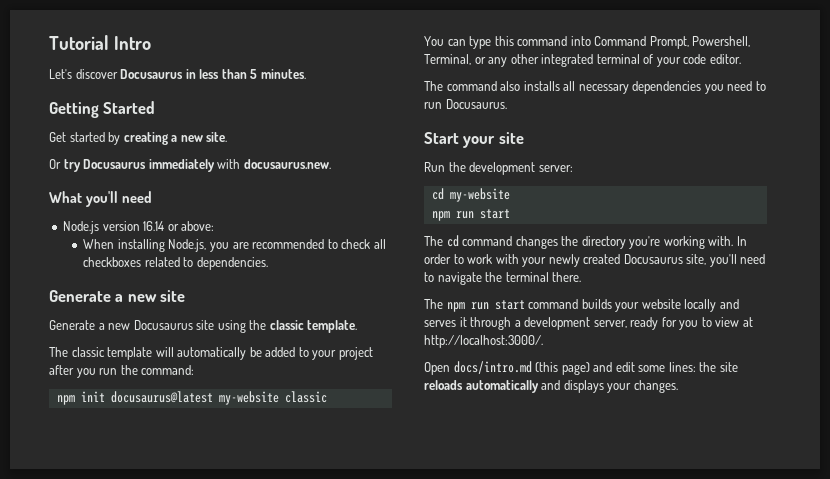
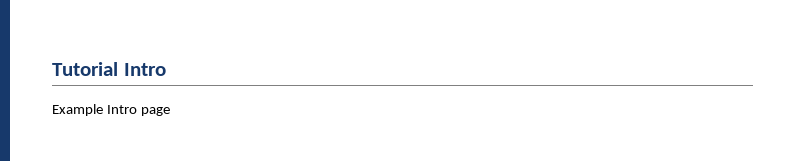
[49,69,306,79] [49,101,156,118] [49,132,228,145] [49,159,331,172] [49,191,152,207] [63,221,215,234] [83,239,386,252] [83,257,269,270] [49,290,186,302] [49,320,358,333] [49,347,373,360] [49,365,195,378] [56,391,327,405] [424,36,751,49] [424,54,741,67] [424,81,766,94] [424,99,507,109] [424,132,524,148] [424,162,573,175] [431,188,510,202] [431,209,510,221] [424,235,747,249] [424,254,766,267] [424,272,582,285] [424,299,739,312] [424,317,753,330] [424,335,543,348] [424,361,738,375] [424,380,678,393] Let's discover Docusaurus in less than 5 minutes. // Getting Started // Get started by creating a new site. // Or try Docusaurus immediately with docusaurus.new. // What you'll need // Node.js version 16.14 or above: // When installing Node.js, you are recommended to check all checkboxes related to dependencies. // Generate a new site // Generate a new Docusaurus site using the classic template. // The classic template will automatically be added to your project after you run the command: // npm init docusaurus@latest my-website classic // You can type this command into Command Prompt, Powershell, Terminal, or any other integrated terminal of your code editor. // The command also installs all necessary dependencies you need to run Docusaurus. // Start your site // Run the development server: // cd my-website // npm run start // The cd command changes the directory you're working with. In order to work with your newly created Docusaurus site, you'll need to navigate the terminal there. // The npm run start command builds your website locally and serves it through a development server, ready for you to view at http://localhost:3000/. // Open docs/intro.md (this page) and edit some lines: the site reloads automatically and displays your changes. -> [52,104,170,116] Example Intro page

